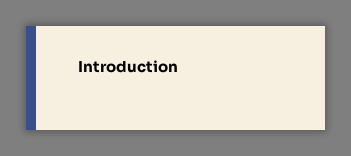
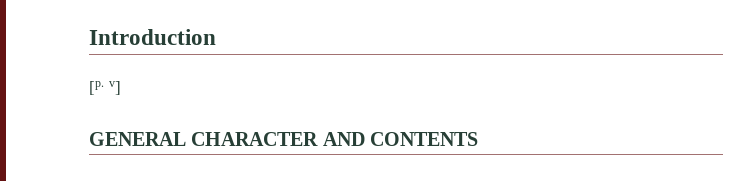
(178, 66) none -> [89,81,121,95] [89,132,479,146] // [p. v] // GENERAL CHARACTER AND CONTENTS

